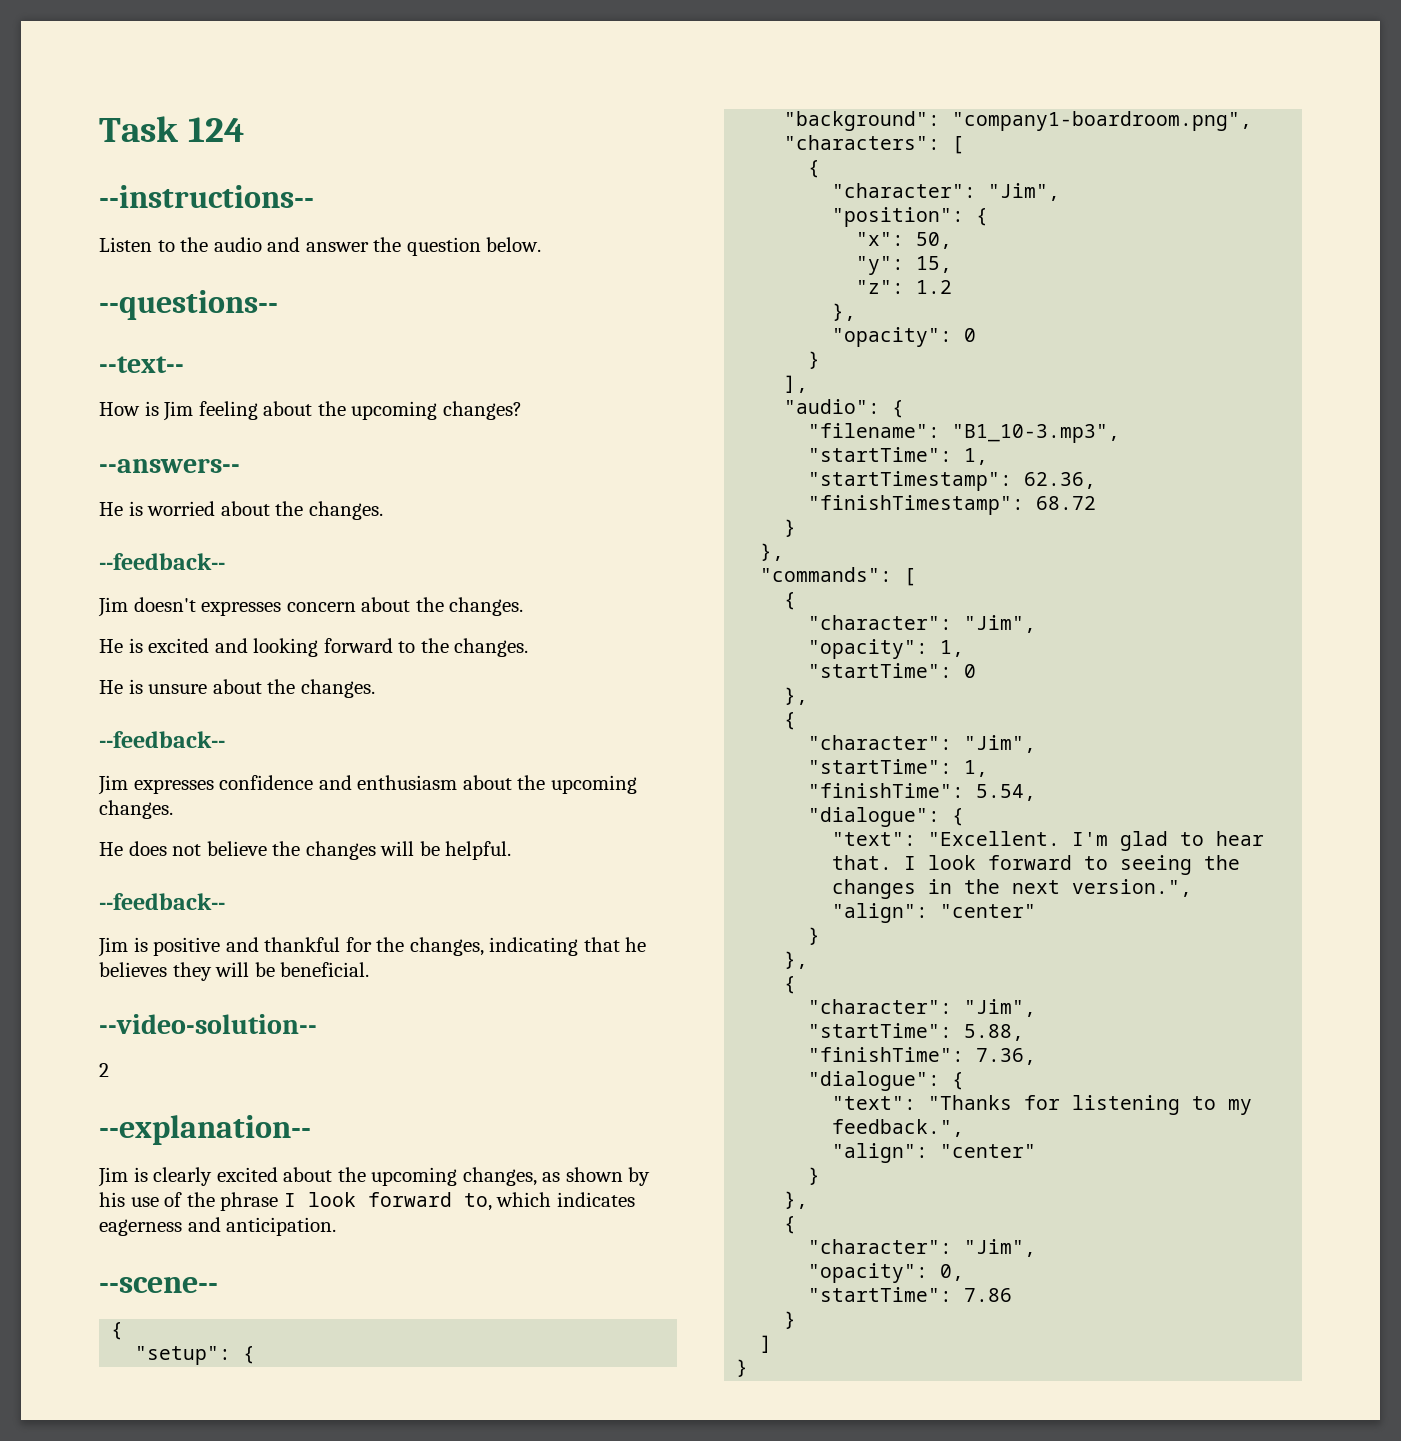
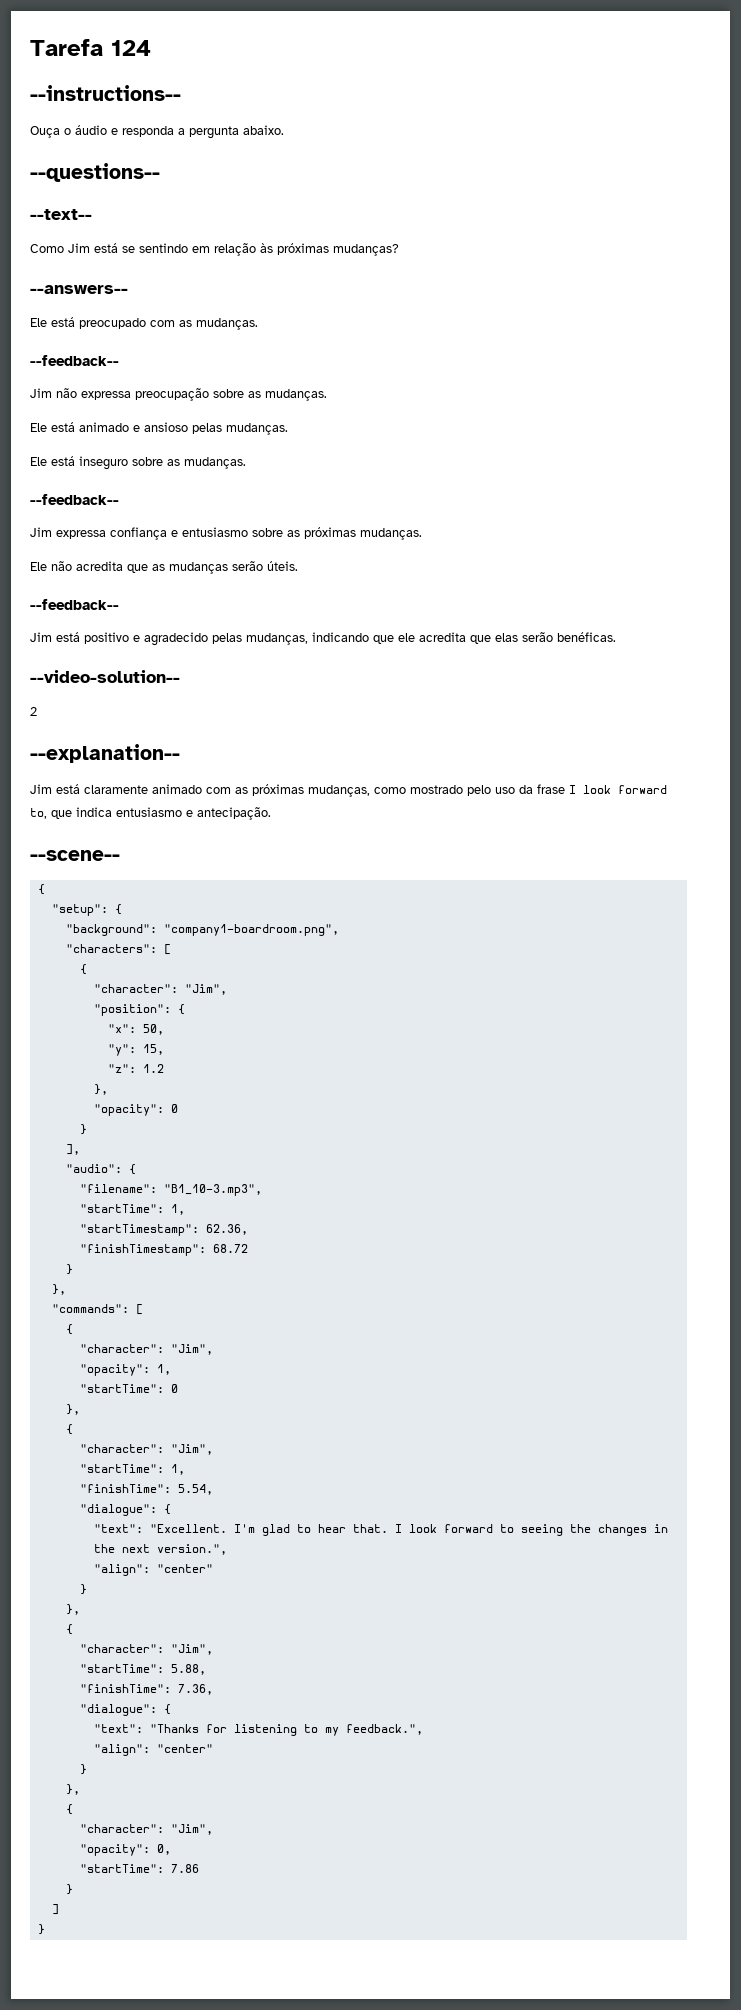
[99,116,179,142] Task -> [30,39,103,56] Tarefa
[99,237,542,256] [99,290,278,320] [99,356,184,373] [99,401,522,421] [99,458,240,473] [99,501,383,520] [99,553,225,570] [98,597,524,617] [99,638,529,657] [99,679,375,698] [99,731,225,748] [98,775,637,795] [99,800,173,819] [99,841,512,860] [99,893,225,910] [98,937,647,957] [99,962,370,981] [99,1014,317,1034] [99,1063,109,1077] [99,1115,311,1145] [98,1167,651,1187] [99,1192,635,1211] [99,1217,337,1236] Listen to the audio and answer the question below. // --questions-- // --text-- // How is Jim feeling about the upcoming changes? // --answers-- // He is worried about the changes. // --feedback-- // Jim doesn't expresses concern about the changes. // He is excited and looking forward to the changes. // He is unsure about the changes. // --feedback-- // Jim expresses confidence and enthusiasm about the upcoming changes. // He does not believe the changes will be helpful. // --feedback-- // Jim is positive and thankful for the changes, indicating that he believes they will be beneficial. // --video-solution-- // 2 // --explanation-- // Jim is clearly excited about the upcoming changes, as shown by his use of the phrase I look forward to, which indicates eagerness and anticipation. -> [30,125,284,139] [30,163,160,182] [30,209,92,220] [30,243,399,256] [30,285,128,294] [30,317,258,330] [30,355,119,366] [30,388,327,401] [30,422,288,435] [30,456,246,470] [30,494,119,505] [30,527,422,540] [30,561,298,574] [30,599,119,610] [30,632,616,646] [30,670,180,683] [30,707,37,716] [30,744,180,763] [30,784,667,797] [30,807,271,820] Ouça o áudio e responda a pergunta abaixo. // --questions-- // --text-- // Como Jim está se sentindo em relação às próximas mudanças? // --answers-- // Ele está preocupado com as mudanças. // --feedback-- // Jim não expressa preocupação sobre as mudanças. // Ele está animado e ansioso pelas mudanças. // Ele está inseguro sobre as mudanças. // --feedback-- // Jim expressa confiança e entusiasmo sobre as próximas mudanças. // Ele não acredita que as mudanças serão úteis. // --feedback-- // Jim está positivo e agradecido pelas mudanças, indicando que ele acredita que elas serão benéficas. // --video-solution-- // 2 // --explanation-- // Jim está claramente animado com as próximas mudanças, como mostrado pelo uso da frase I look forward to, que indica entusiasmo e antecipação.

